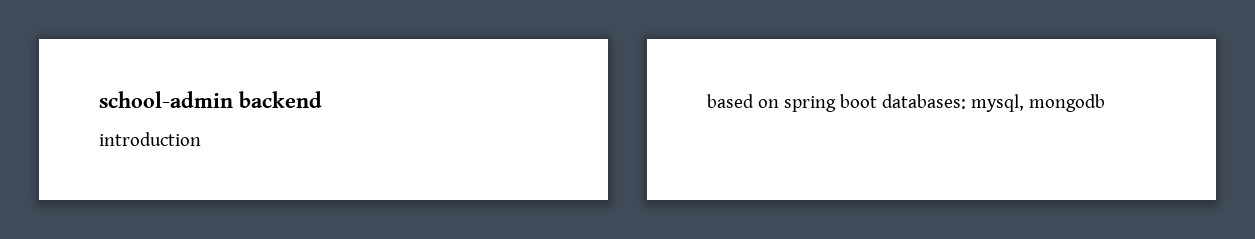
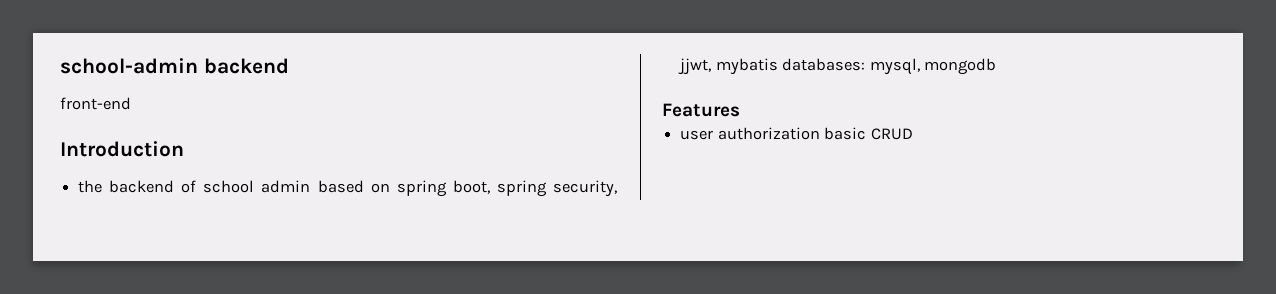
[99,132,201,146] [707,94,1105,112] introduction // based on spring boot databases: mysql, mongodb -> [60,97,131,110] [60,141,184,157] [78,180,617,197] [678,58,996,75] [662,103,740,117] [680,127,913,140] front-end // Introduction // the backend of school admin based on spring boot, spring security, jjwt, mybatis databases: mysql, mongodb // Features // user authorization basic CRUD

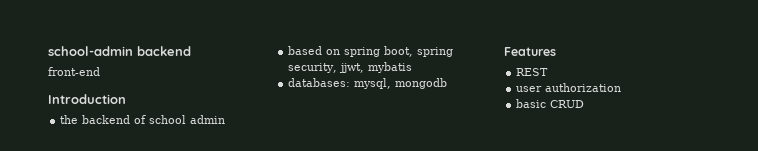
(311, 186) none -> (226, 119) //
(778, 66) none -> (413, 67) //
(740, 110) none -> [516,68,549,76] // REST
(820, 133) none -> (622, 87) //

